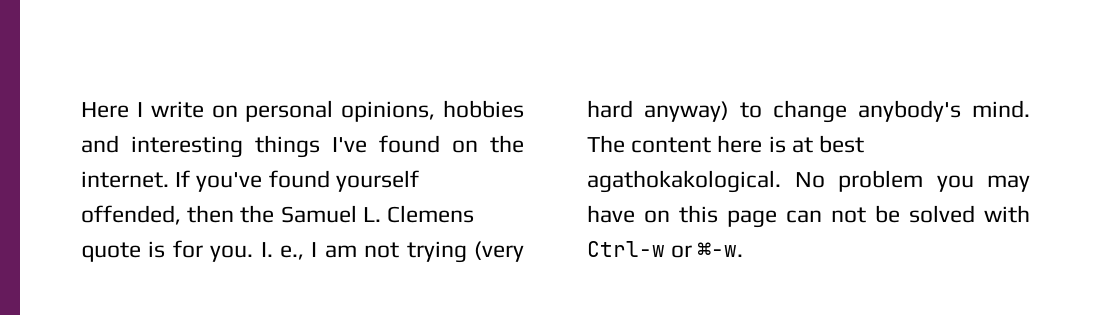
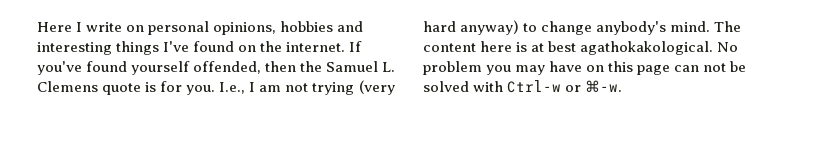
[260,242,304,260] I. e., -> [219,82,246,94] I.e.,

